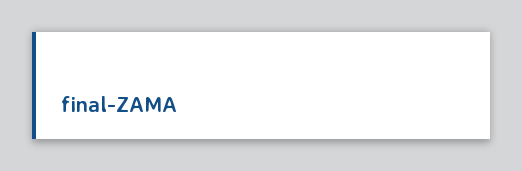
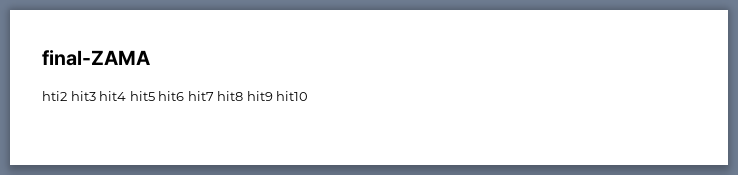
(177, 104) none -> [42,91,309,101] // hti2 hit3 hit4 hit5 hit6 hit7 hit8 hit9 hit10

